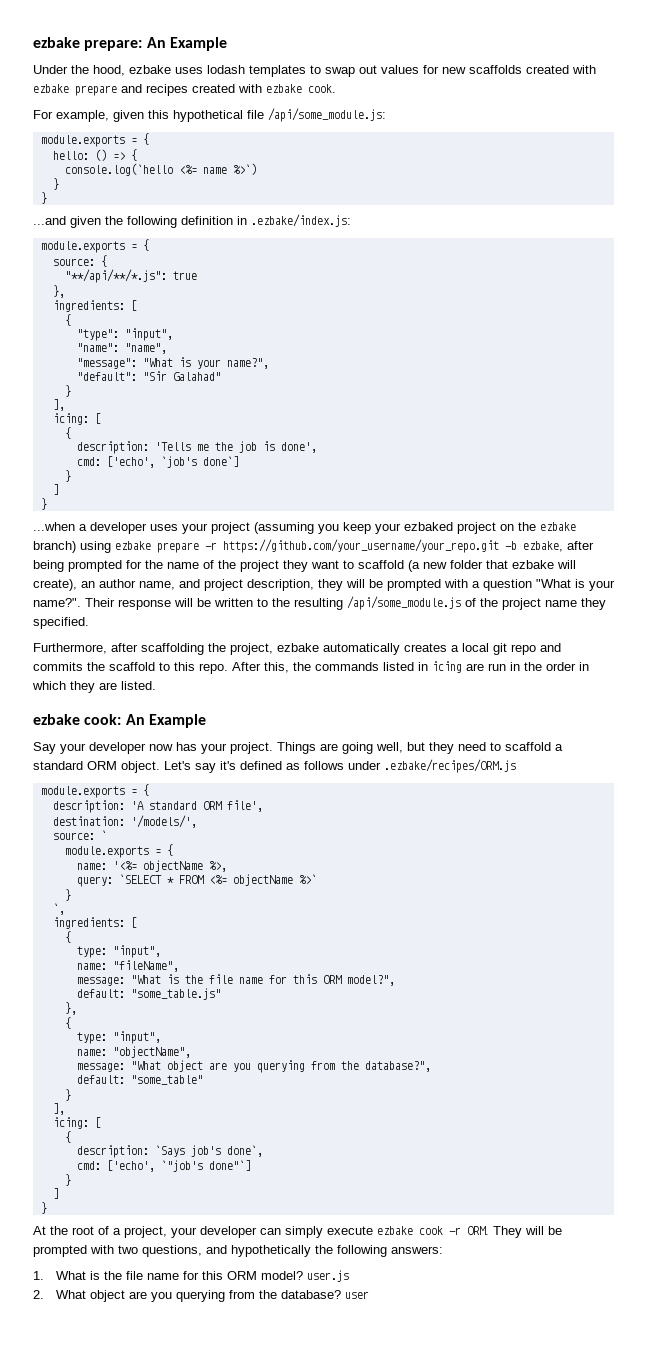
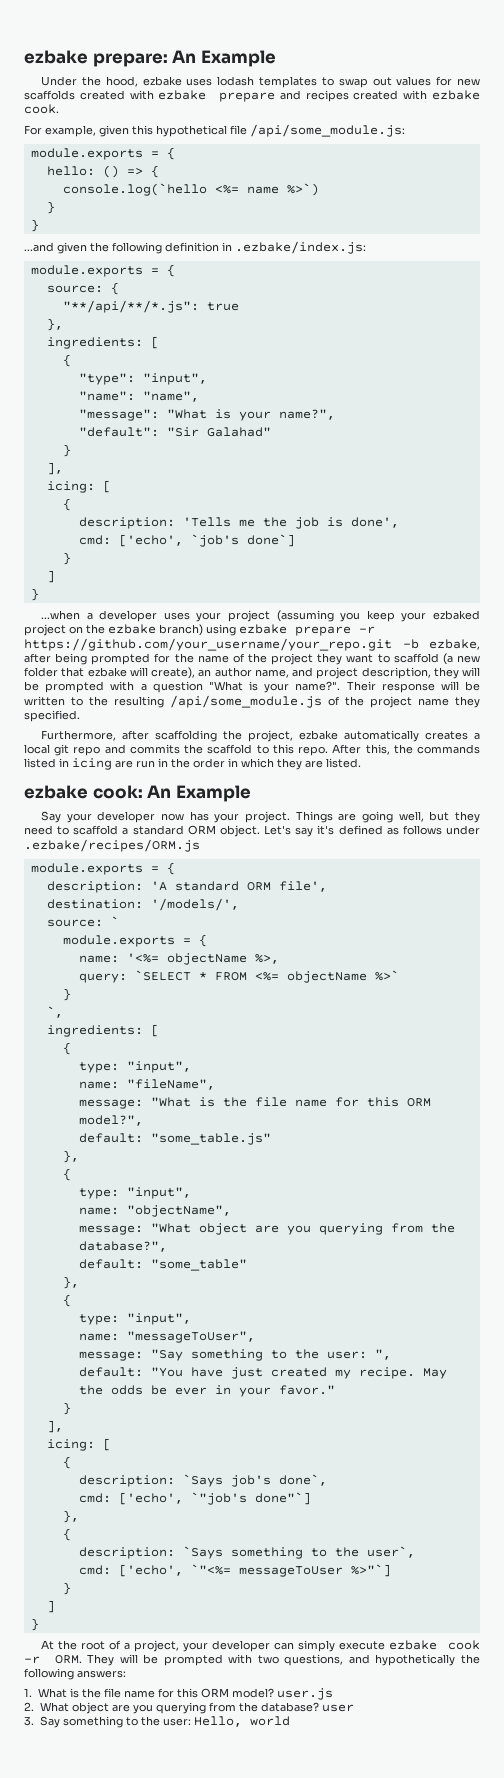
(203, 1080) none -> [62,1276,79,1289] [62,1294,71,1307] [78,1313,191,1325] [78,1331,255,1343] [78,1349,391,1361] [78,1367,447,1379] [78,1385,335,1397] // }, // { // type: "input", // name: "messageToUser", // message: "Say something to the user: ", // default: "You have just created my recipe. May the odds be ever in your favor."
(251, 1165) none -> [62,1510,79,1523] [62,1528,71,1541] [78,1546,415,1559] [78,1564,391,1577] // }, // { // description: `Says something to the user`, // cmd: ['echo', `"<%= messageToUser %>"`]
(369, 1295) none -> [24,1716,290,1728] // 3. Say something to the user: Hello, world

